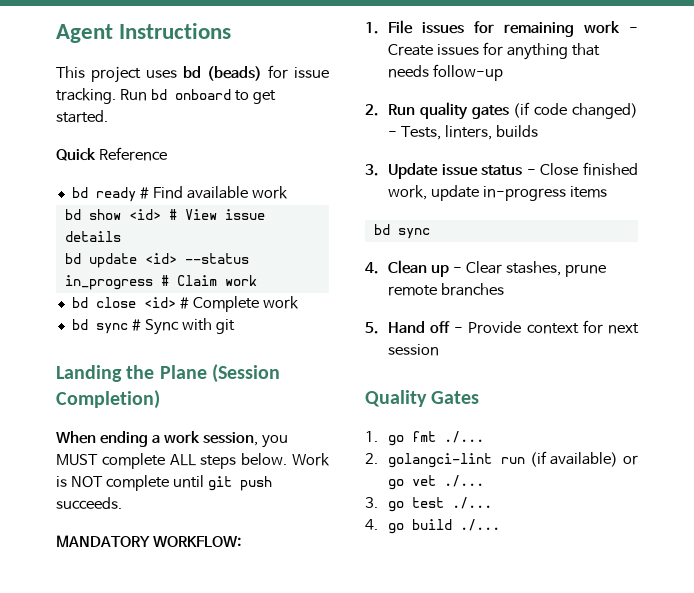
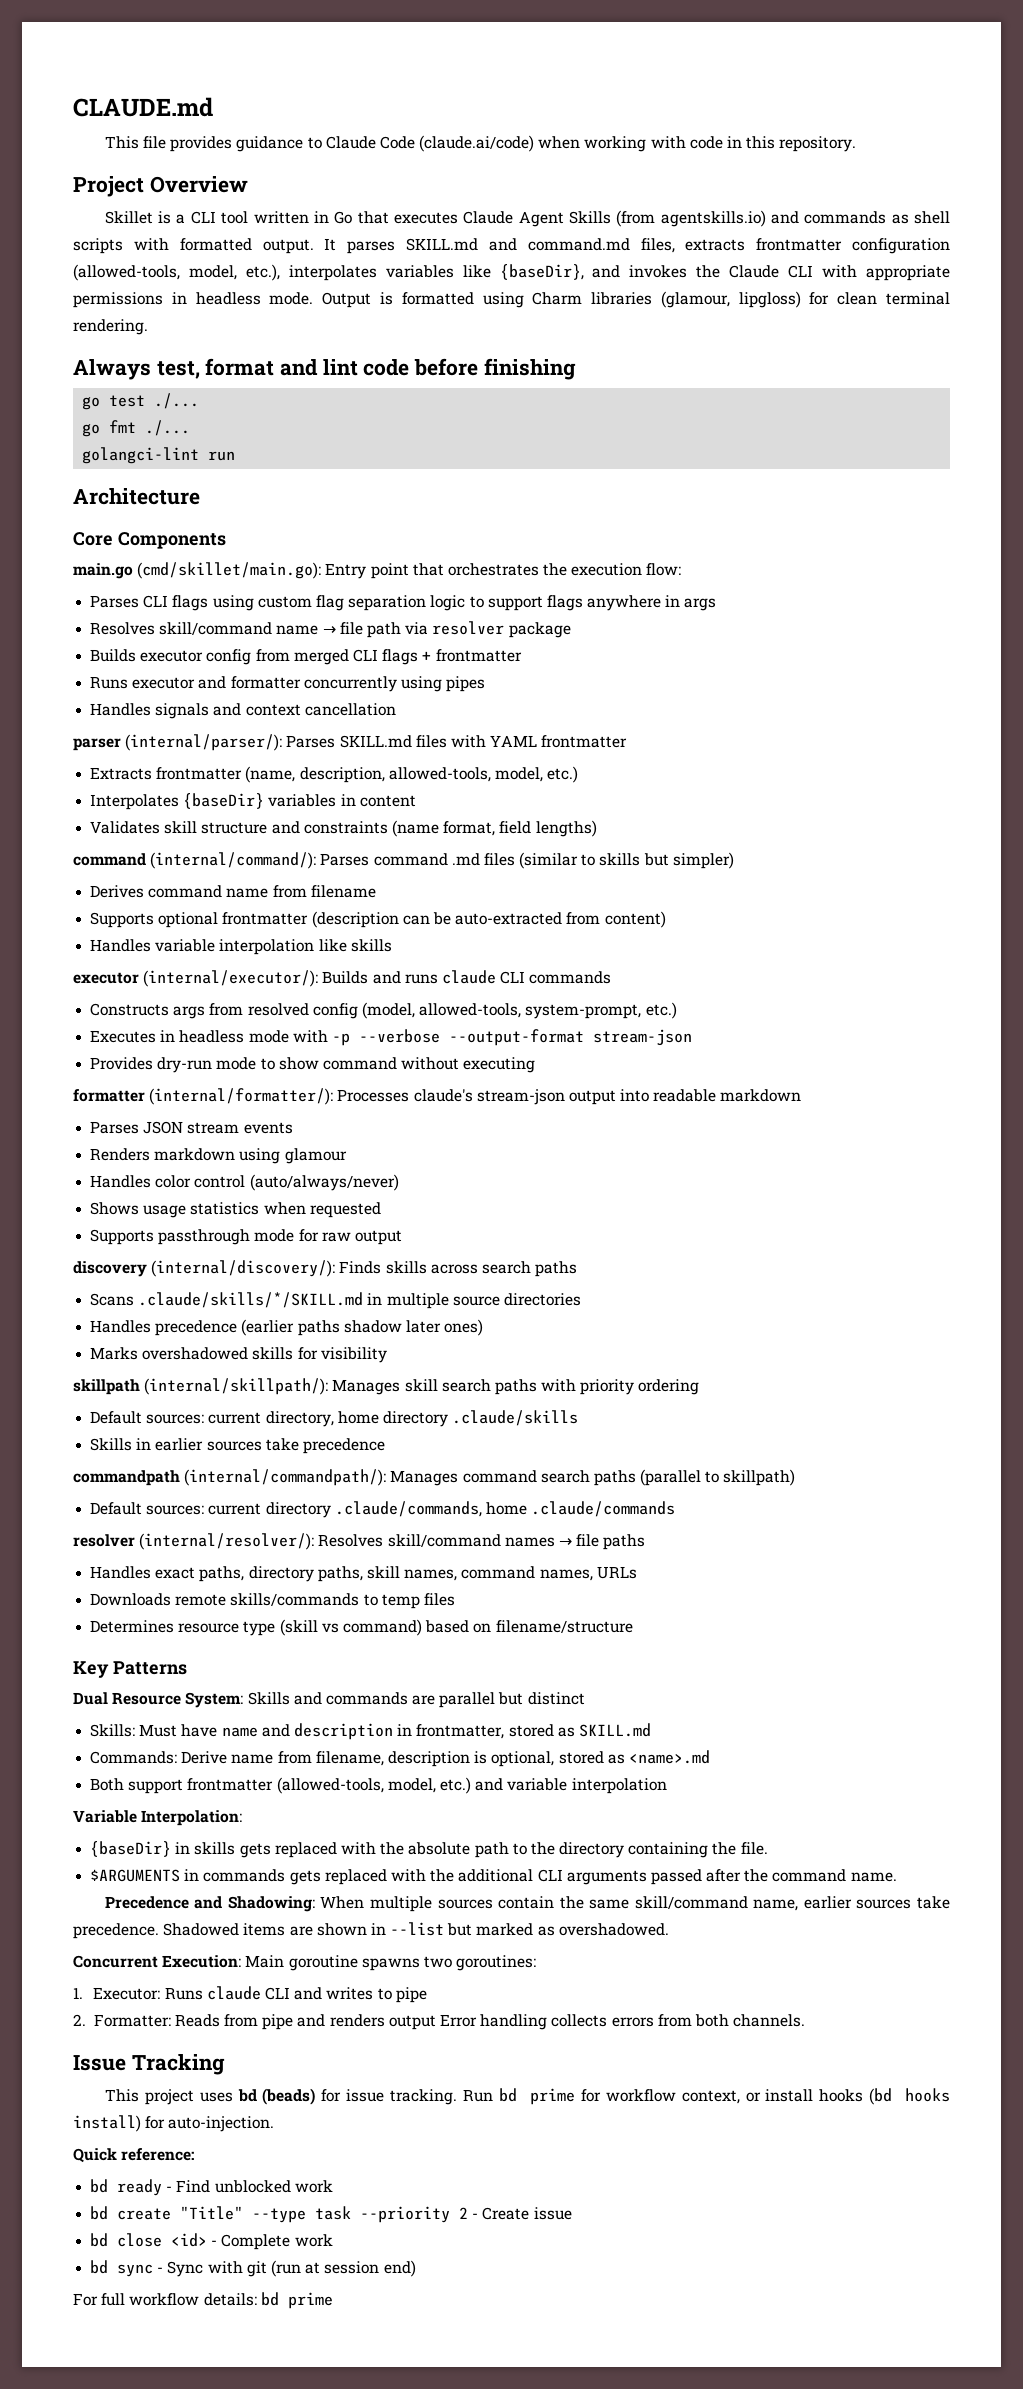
[56,23,232,43] Agent Instructions -> [73,97,213,117] [104,135,857,152] [73,176,248,197] [104,210,950,227] [73,238,951,254] [73,264,950,281] [73,291,951,308] [73,319,148,335] [73,358,576,380] [82,393,200,410] [82,420,191,437] [82,447,236,464] [73,488,200,505] [73,532,226,549] [73,562,682,579] [90,595,717,611] [90,621,571,638] [90,649,522,665] [90,676,486,692] [90,703,396,719] [73,734,628,751] [90,766,579,783] [90,793,416,810] [90,820,597,837] [73,852,734,869] [90,885,376,898] [90,911,666,928] [90,939,392,955] [73,970,612,987] [90,1002,677,1019] [90,1029,692,1046] [90,1057,536,1073] [73,1088,802,1105] [90,1121,293,1134] [90,1148,347,1164] [90,1174,399,1191] [90,1202,381,1218] [90,1229,402,1245] [73,1260,578,1277] [90,1292,581,1309] [90,1319,484,1336] [90,1347,387,1363] [73,1378,700,1395] [90,1410,579,1427] [90,1438,385,1454] [73,1469,796,1486] [90,1501,676,1518] [73,1533,646,1550] [90,1566,637,1582] [90,1593,455,1609] [90,1619,633,1636] [73,1661,187,1678] [73,1692,585,1708] [90,1723,651,1740] [90,1750,710,1767] [90,1777,667,1794] [73,1810,243,1826] [90,1841,768,1858] [90,1869,897,1885] [104,1896,950,1912] [73,1922,669,1939] [73,1955,537,1971] [73,1986,427,2003] [73,2014,806,2030] [73,2054,225,2075] CLAUDE.md // This file provides guidance to Claude Code (claude.ai/code) when working with code in this repository. // Project Overview // Skillet is a CLI tool written in Go that executes Claude Agent Skills (from agentskills.io) and commands as shell scripts with formatted output. It parses SKILL.md and command.md files, extracts frontmatter configuration (allowed-tools, model, etc.), interpolates variables like {baseDir}, and invokes the Claude CLI with appropriate permissions in headless mode. Output is formatted using Charm libraries (glamour, lipgloss) for clean terminal rendering. // Always test, format and lint code before finishing // go test ./... // go fmt ./... // golangci-lint run // Architecture // Core Components // main.go (cmd/skillet/main.go): Entry point that orchestrates the execution flow: // Parses CLI flags using custom flag separation logic to support flags anywhere in args // Resolves skill/command name → file path via resolver package // Builds executor config from merged CLI flags + frontmatter // Runs executor and formatter concurrently using pipes // Handles signals and context cancellation // parser (internal/parser/): Parses SKILL.md files with YAML frontmatter // Extracts frontmatter (name, description, allowed-tools, model, etc.) // Interpolates {baseDir} variables in content // Validates skill structure and constraints (name format, field lengths) // command (internal/command/): Parses command .md files (similar to skills but simpler) // Derives command name from filename // Supports optional frontmatter (description can be auto-extracted from content) // Handles variable interpolation like skills // executor (internal/executor/): Builds and runs claude CLI commands // Constructs args from resolved config (model, allowed-tools, system-prompt, etc.) // Executes in headless mode with -p --verbose --output-format stream-json // Provides dry-run mode to show command without executing // formatter (internal/formatter/): Processes claude's stream-json output into readable markdown // Parses JSON stream events // Renders markdown using glamour // Handles color control (auto/always/never) // Shows usage statistics when requested // Supports passthrough mode for raw output // discovery (internal/discovery/): Finds skills across search paths // Scans .claude/skills/*/SKILL.md in multiple source directories // Handles precedence (earlier paths shadow later ones) // Marks overshadowed skills for visibility // skillpath (internal/skillpath/): Manages skill search paths with priority ordering // Default sources: current directory, home directory .claude/skills // Skills in earlier sources take precedence // commandpath (internal/commandpath/): Manages command search paths (parallel to skillpath) // Default sources: current directory .claude/commands, home .claude/commands // resolver (internal/resolver/): Resolves skill/command names → file paths // Handles exact paths, directory paths, skill names, command names, URLs // Downloads remote skills/commands to temp files // Determines resource type (skill vs command) based on filename/structure // Key Patterns // Dual Resource System: Skills and commands are parallel but distinct // Skills: Must have name and description in frontmatter, stored as SKILL.md // Commands: Derive name from filename, description is optional, stored as <name>.md // Both support frontmatter (allowed-tools, model, etc.) and variable interpolation // Variable Interpolation: // {baseDir} in skills gets replaced with the absolute path to the directory containing the file. // $ARGUMENTS in commands gets replaced with the additional CLI arguments passed after the command name. // Precedence and Shadowing: When multiple sources contain the same skill/command name, earlier sources take precedence. Shadowed items are shown in --list but marked as overshadowed. // Concurrent Execution: Main goroutine spawns two goroutines: // 1. Executor: Runs claude CLI and writes to pipe // 2. Formatter: Reads from pipe and renders output Error handling collects errors from both channels. // Issue Tracking
[174,89,276,104] [56,110,108,123] onboard to get started. -> [529,2088,950,2105] [73,2115,275,2132] prime for workflow context, or install hooks (bd hooks install) for auto-injection.
[98,147,167,161] Reference -> [121,2148,195,2161] reference:
[139,186,288,199] [64,209,265,220] [64,231,121,242] [64,253,249,268] [64,275,257,290] # Find available work // bd show <id> # View issue details // bd update <id> --status in_progress # Claim work -> [166,2180,333,2193] [90,2206,572,2223] - Find unblocked work // bd create "Title" --type task --priority 2 - Create issue
[179,297,189,309] # -> [211,2240,218,2246] -
[131,319,141,331] # -> [157,2267,164,2273] -
[56,364,281,383] [56,390,160,409] [56,431,288,448] [56,453,331,469] [56,475,272,491] [56,497,122,509] [56,535,241,547] [365,20,638,37] [387,42,600,60] [387,64,503,81] [365,102,638,120] [387,125,538,140] [365,162,638,179] [387,185,607,201] [373,224,430,239] [365,260,606,277] [387,283,504,296] [365,320,639,334] [387,344,439,356] [365,390,480,407] [365,431,484,446] [365,451,638,468] [387,475,484,490] [365,497,492,512] [365,519,500,534] // Landing the Plane (Session Completion) // When ending a work session, you MUST complete ALL steps below. Work is NOT complete until git push succeeds. // MANDATORY WORKFLOW: // 1. File issues for remaining work - Create issues for anything that needs follow-up // 2. Run quality gates (if code changed) - Tests, linters, builds // 3. Update issue status - Close finished work, update in-progress items // bd sync // 4. Clean up - Clear stashes, prune remote branches // 5. Hand off - Provide context for next session // Quality Gates // 1. go fmt ./... // 2. golangci-lint run (if available) or go vet ./... // 3. go test ./... // 4. go build ./... -> [270,2260,416,2277] [73,2292,333,2309] (run at session end) // For full workflow details: bd prime

